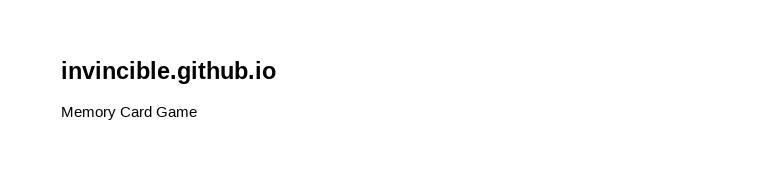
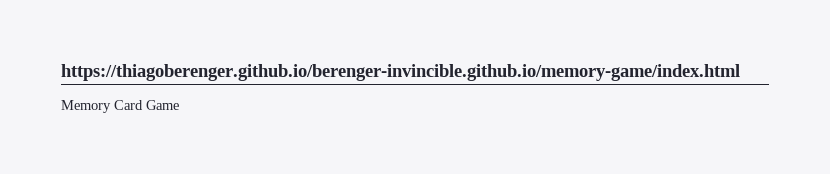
[61,61,276,84] invincible.github.io -> [61,64,740,81] https://thiagoberenger.github.io/berenger-invincible.github.io/memory-game/index.html

